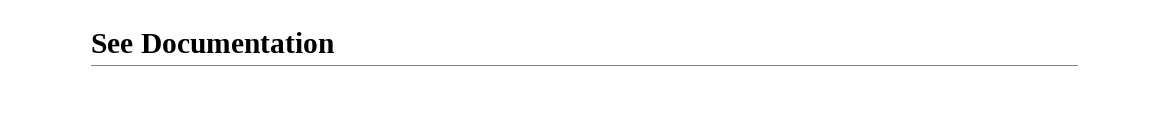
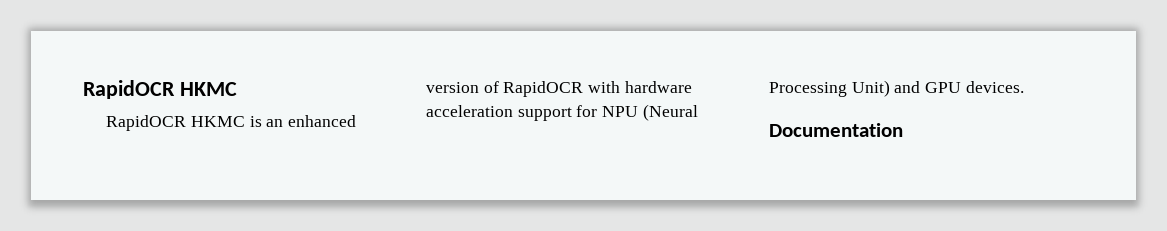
[91,34,133,53] See -> [83,80,237,99] [106,115,357,131] [426,81,692,97] [426,104,698,121] [769,80,1024,97] RapidOCR HKMC // RapidOCR HKMC is an enhanced version of RapidOCR with hardware acceleration support for NPU (Neural Processing Unit) and GPU devices. //

